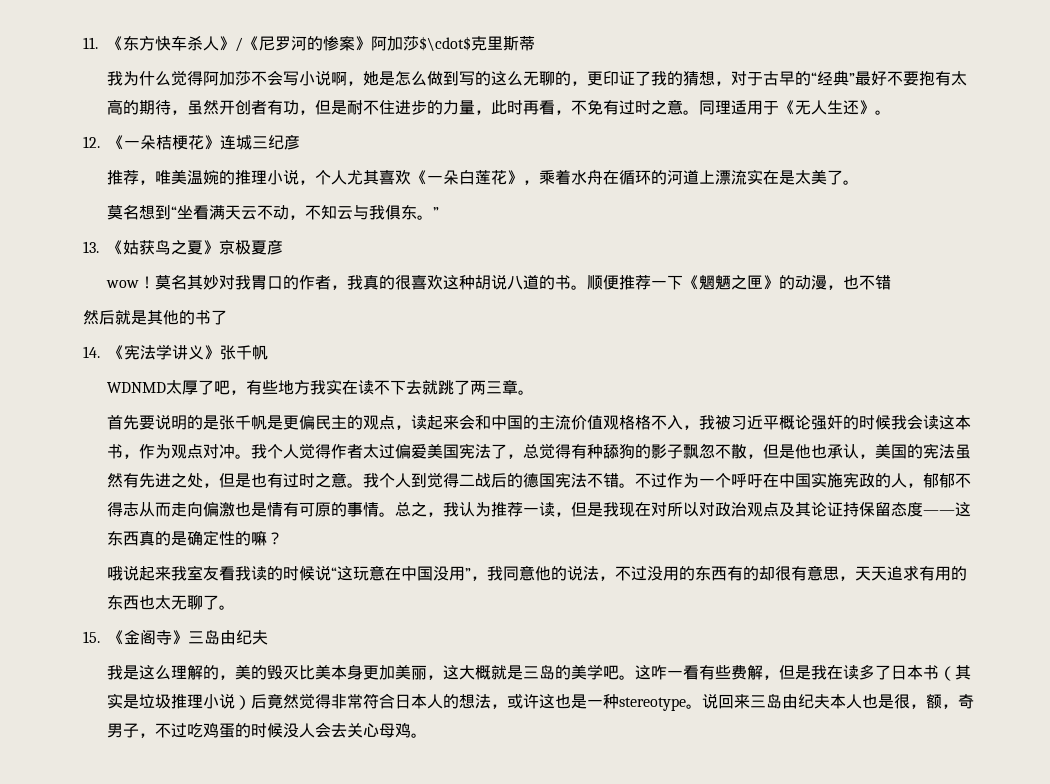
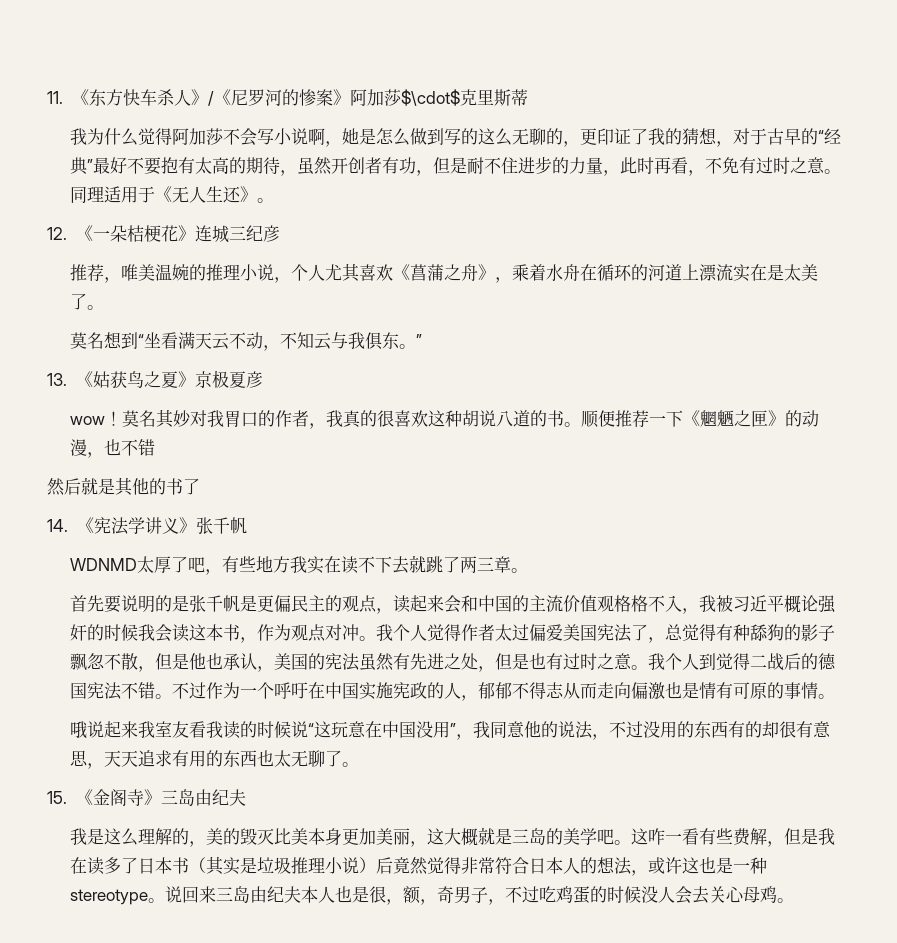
[427,170,508,185] 一朵白莲花 -> [409,264,478,281] 菖蒲之舟
[395,502,972,517] [107,530,284,546] 总之，我认为推荐一读，但是我现在对所以对政治观点及其论证持保留态度——这东西真的是确定性的嘛？ -> (835, 696) none

